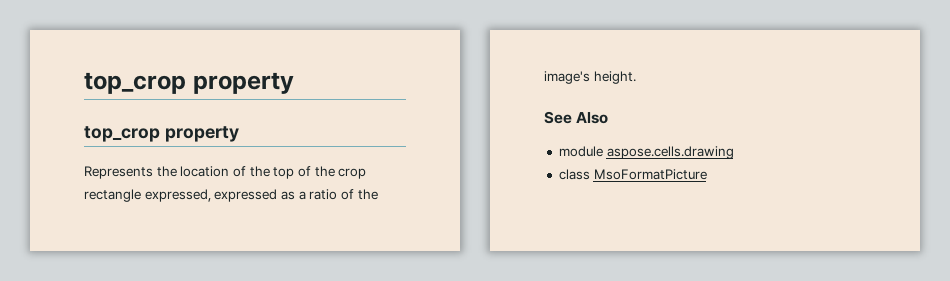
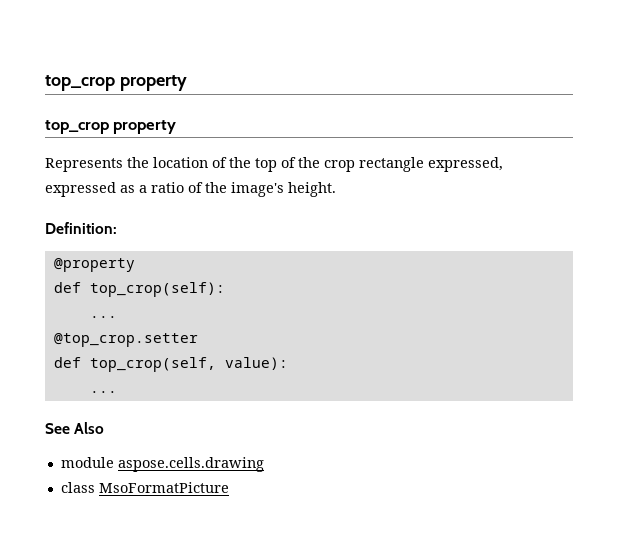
(636, 77) none -> [45,222,117,234] [53,258,135,272] [53,282,225,297] [89,316,117,318] [53,333,198,347] [53,357,288,372] [89,391,117,393] // Definition: // @property // def top_crop(self): // ... // @top_crop.setter // def top_crop(self, value): // ...

